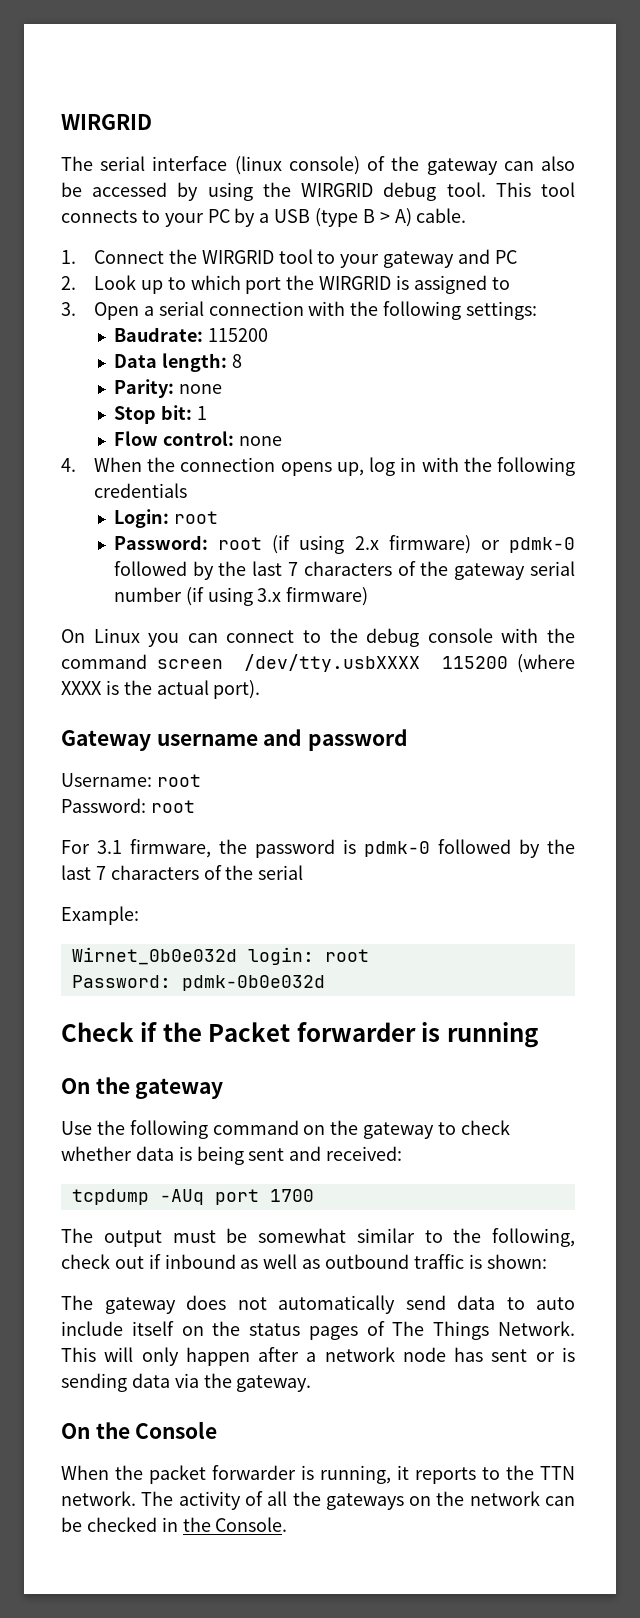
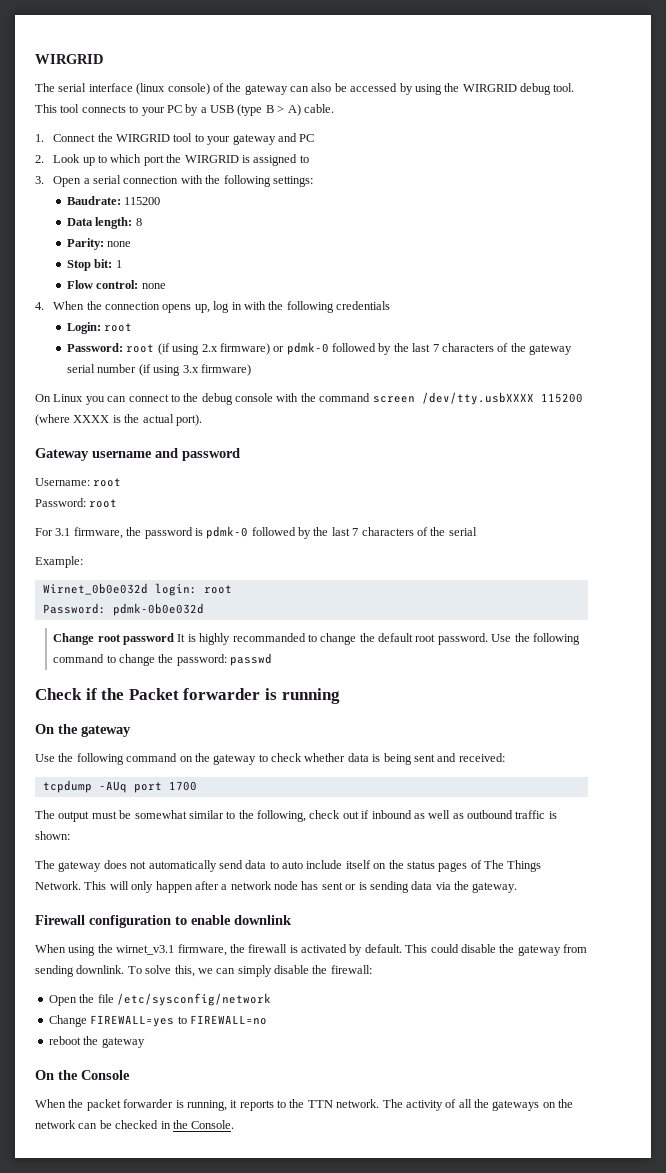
(325, 983) none -> [53,633,580,645] [53,653,273,666] // Change root password It is highly recommanded to change the default root password. Use the following command to change the password: passwd
(312, 1383) none -> [35,915,292,928] [35,944,587,956] [35,965,372,977] [48,993,271,1006] [48,1015,267,1027] [48,1036,145,1048] // Firewall configuration to enable downlink // When using the wirnet_v3.1 firmware, the firewall is activated by default. This could disable the gateway from sending downlink. To solve this, we can simply disable the firewall: // Open the file /etc/sysconfig/network // Change FIREWALL=yes to FIREWALL=no // reboot the gateway

